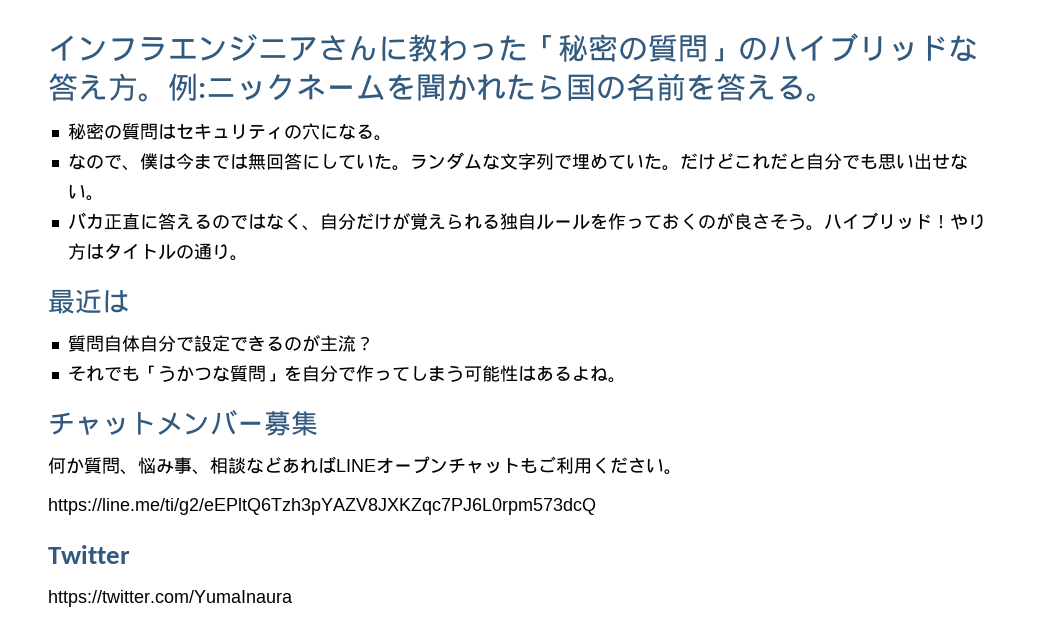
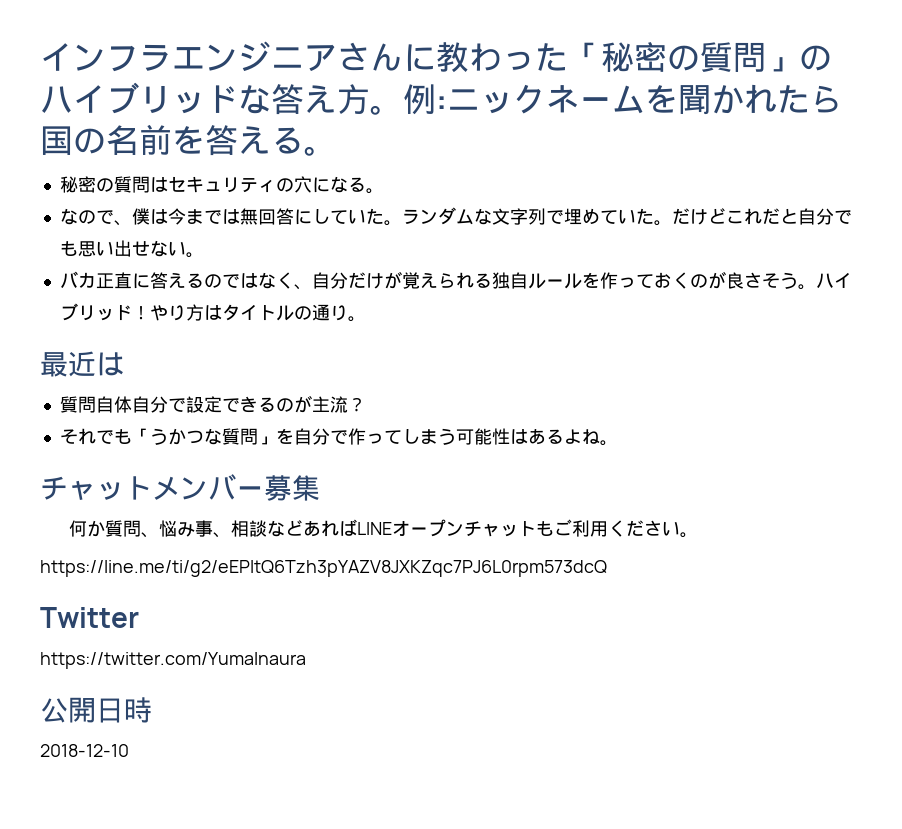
(293, 598) none -> [40,697,152,723] [40,744,129,757] // 公開日時 // 2018-12-10

